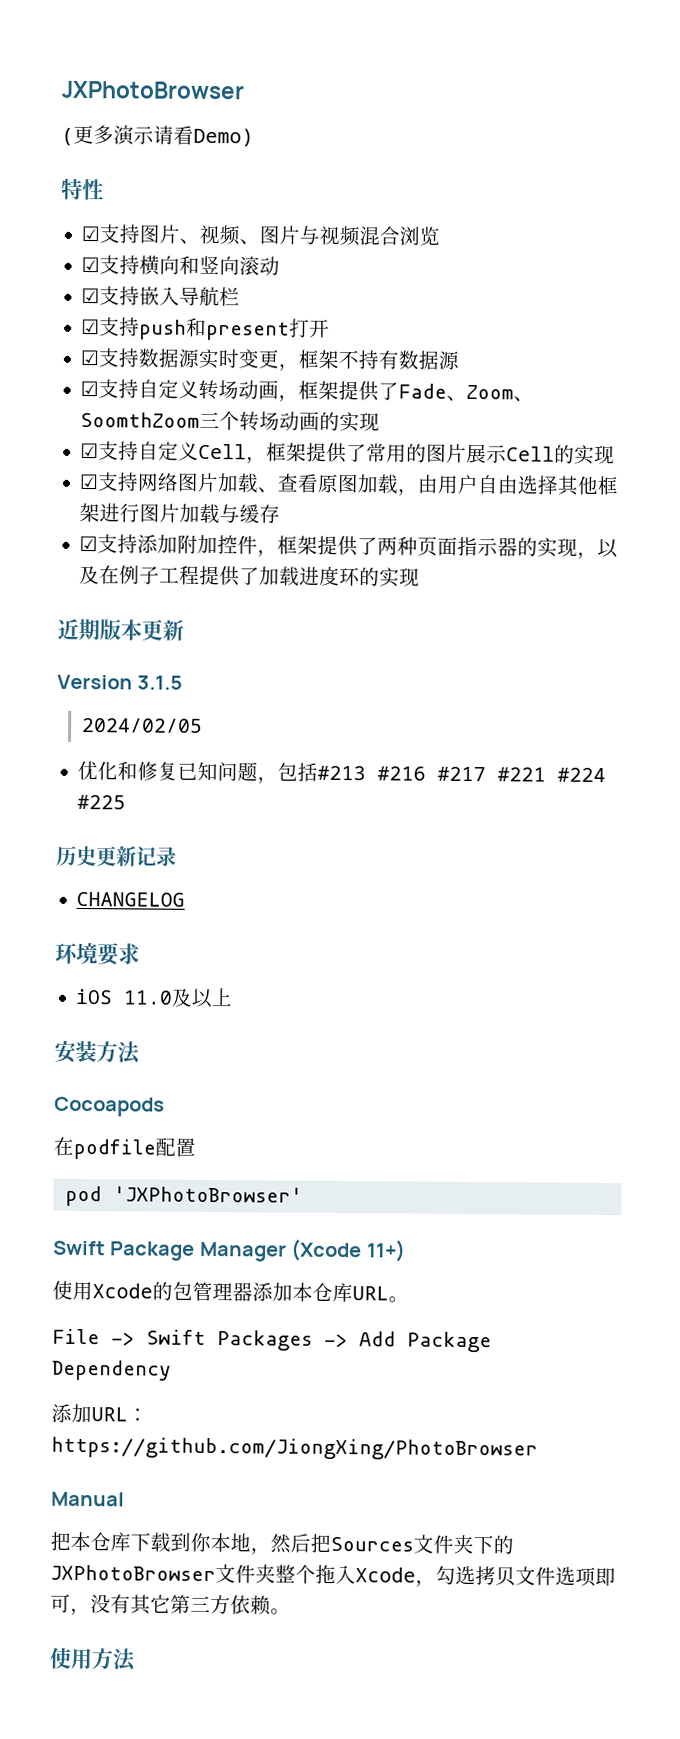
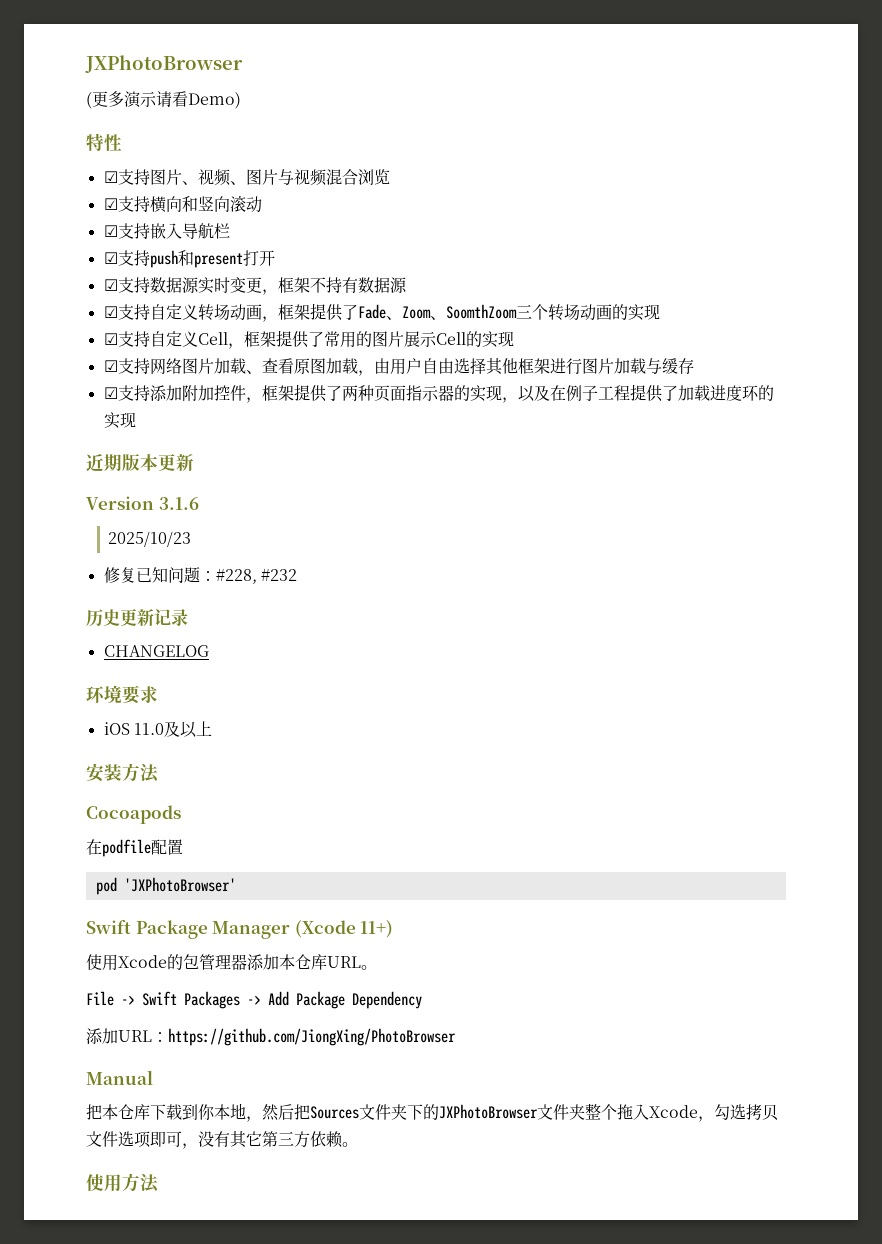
[137,675,184,690] [81,718,203,733] [77,760,607,784] [77,794,127,810] 3.1.5 // 2024/02/05 // 优化和修复已知问题，包括#213 #216 #217 #221 #224 #225 -> [158,497,199,510] [108,531,192,547] [103,567,297,584] 3.1.6 // 2025/10/23 // 修复已知问题：#228, #232

